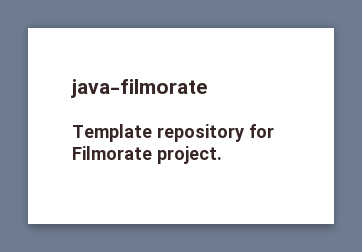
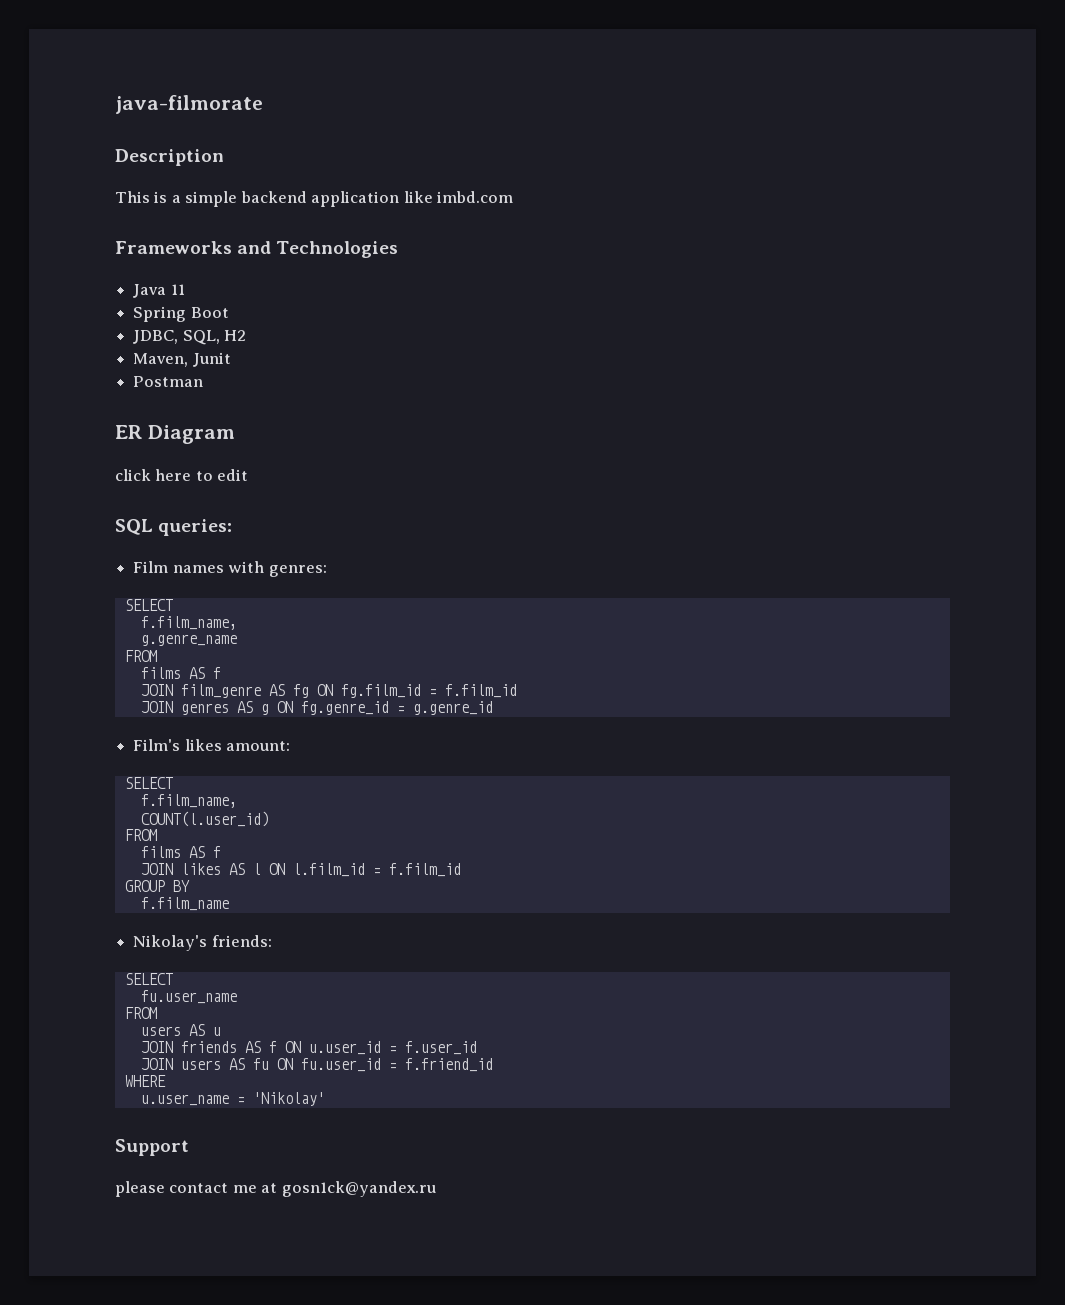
[72,124,274,142] [72,146,222,164] Template repository for Filmorate project. -> [115,149,224,166] [115,191,514,207] [115,241,399,258] [133,284,185,298] [133,306,229,322] [133,330,247,345] [133,352,231,367] [133,376,204,387] [115,425,235,444] [115,469,249,481] [115,519,233,536] [133,561,327,577] [124,599,173,611] [140,616,237,630] [140,634,237,646] [124,650,157,662] [140,667,221,679] [140,684,517,698] [140,701,493,715] [133,739,291,751] [124,777,173,789] [140,794,237,808] [140,811,269,827] [124,829,157,841] [140,846,221,858] [140,863,461,877] [124,880,190,892] [140,897,229,911] [133,935,272,951] [124,973,173,985] [140,990,237,1004] [124,1007,157,1019] [140,1024,221,1036] [140,1041,477,1055] [140,1058,493,1072] [124,1075,166,1087] [140,1092,325,1106] [115,1139,189,1156] [115,1181,436,1197] Description // This is a simple backend application like imbd.com // Frameworks and Technologies // Java 11 // Spring Boot // JDBC, SQL, H2 // Maven, Junit // Postman // ER Diagram // click here to edit // SQL queries: // Film names with genres: // SELECT // f.film_name, // g.genre_name // FROM // films AS f // JOIN film_genre AS fg ON fg.film_id = f.film_id // JOIN genres AS g ON fg.genre_id = g.genre_id // Film's likes amount: // SELECT // f.film_name, // COUNT(l.user_id) // FROM // films AS f // JOIN likes AS l ON l.film_id = f.film_id // GROUP BY // f.film_name // Nikolay's friends: // SELECT // fu.user_name // FROM // users AS u // JOIN friends AS f ON u.user_id = f.user_id // JOIN users AS fu ON fu.user_id = f.friend_id // WHERE // u.user_name = 'Nikolay' // Support // please contact me at gosn1ck@yandex.ru

